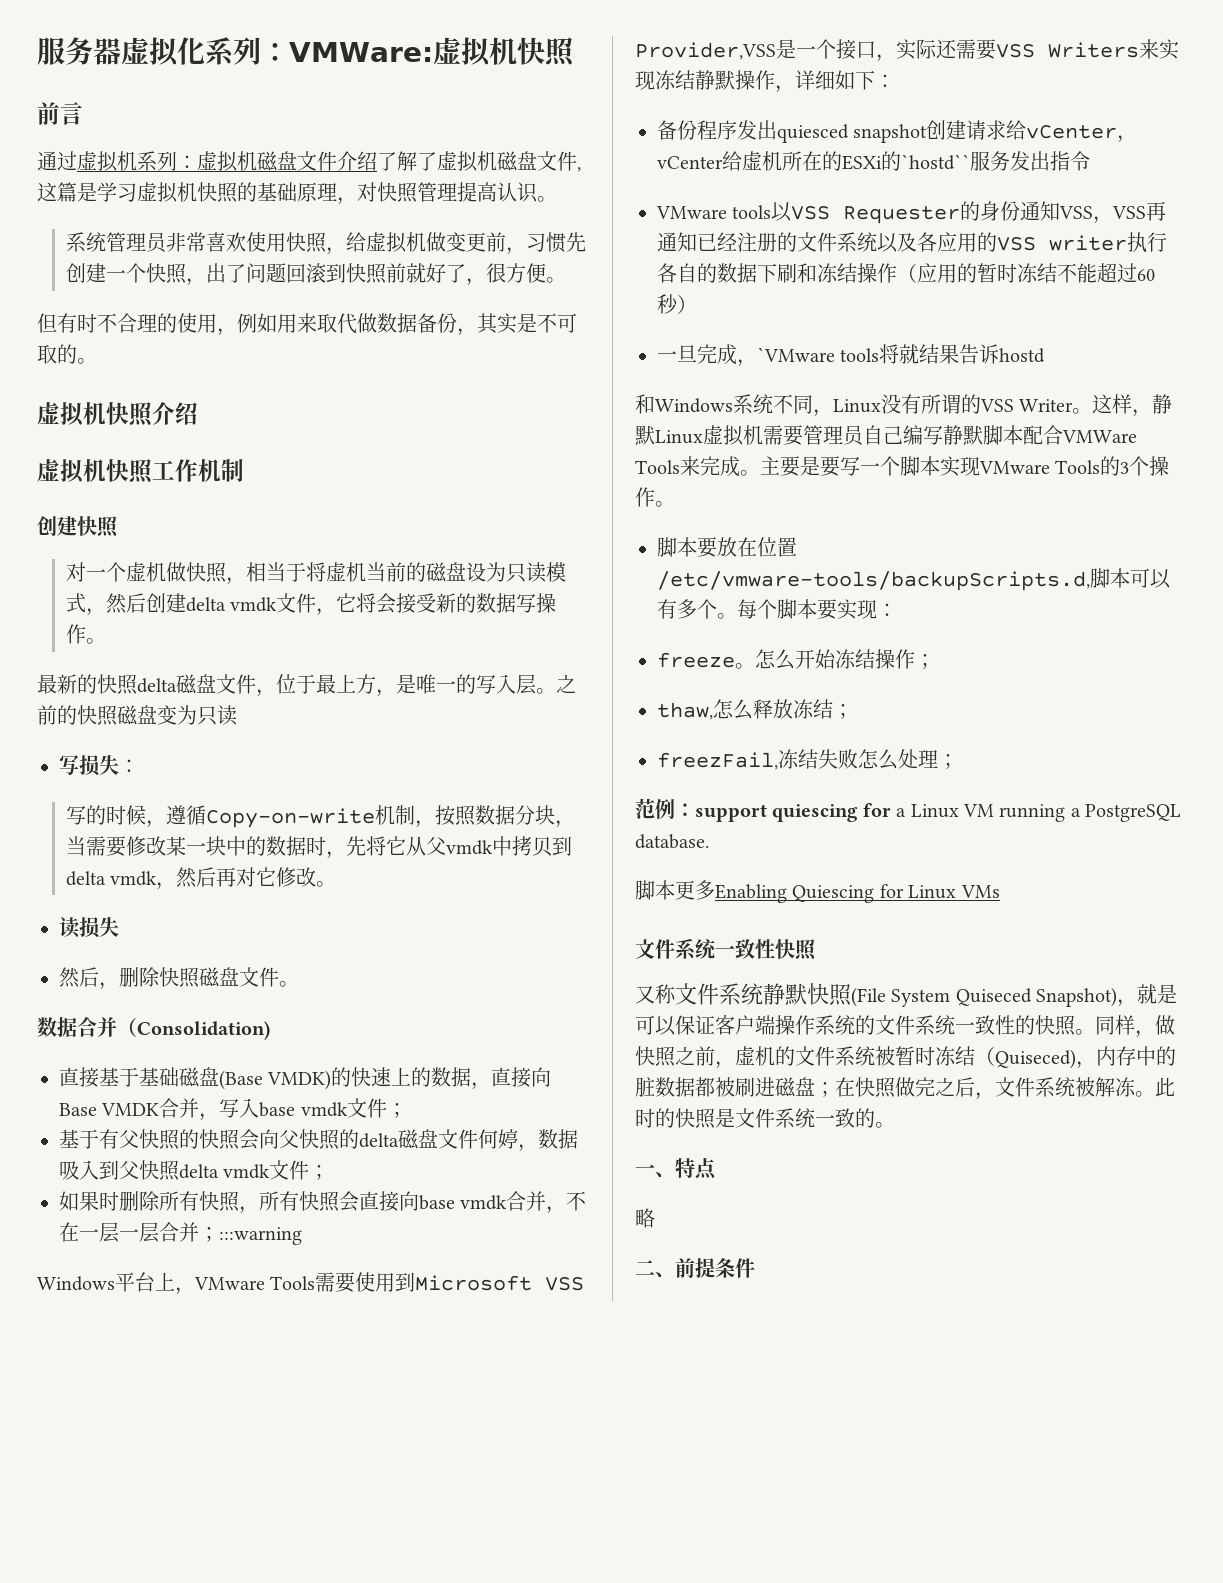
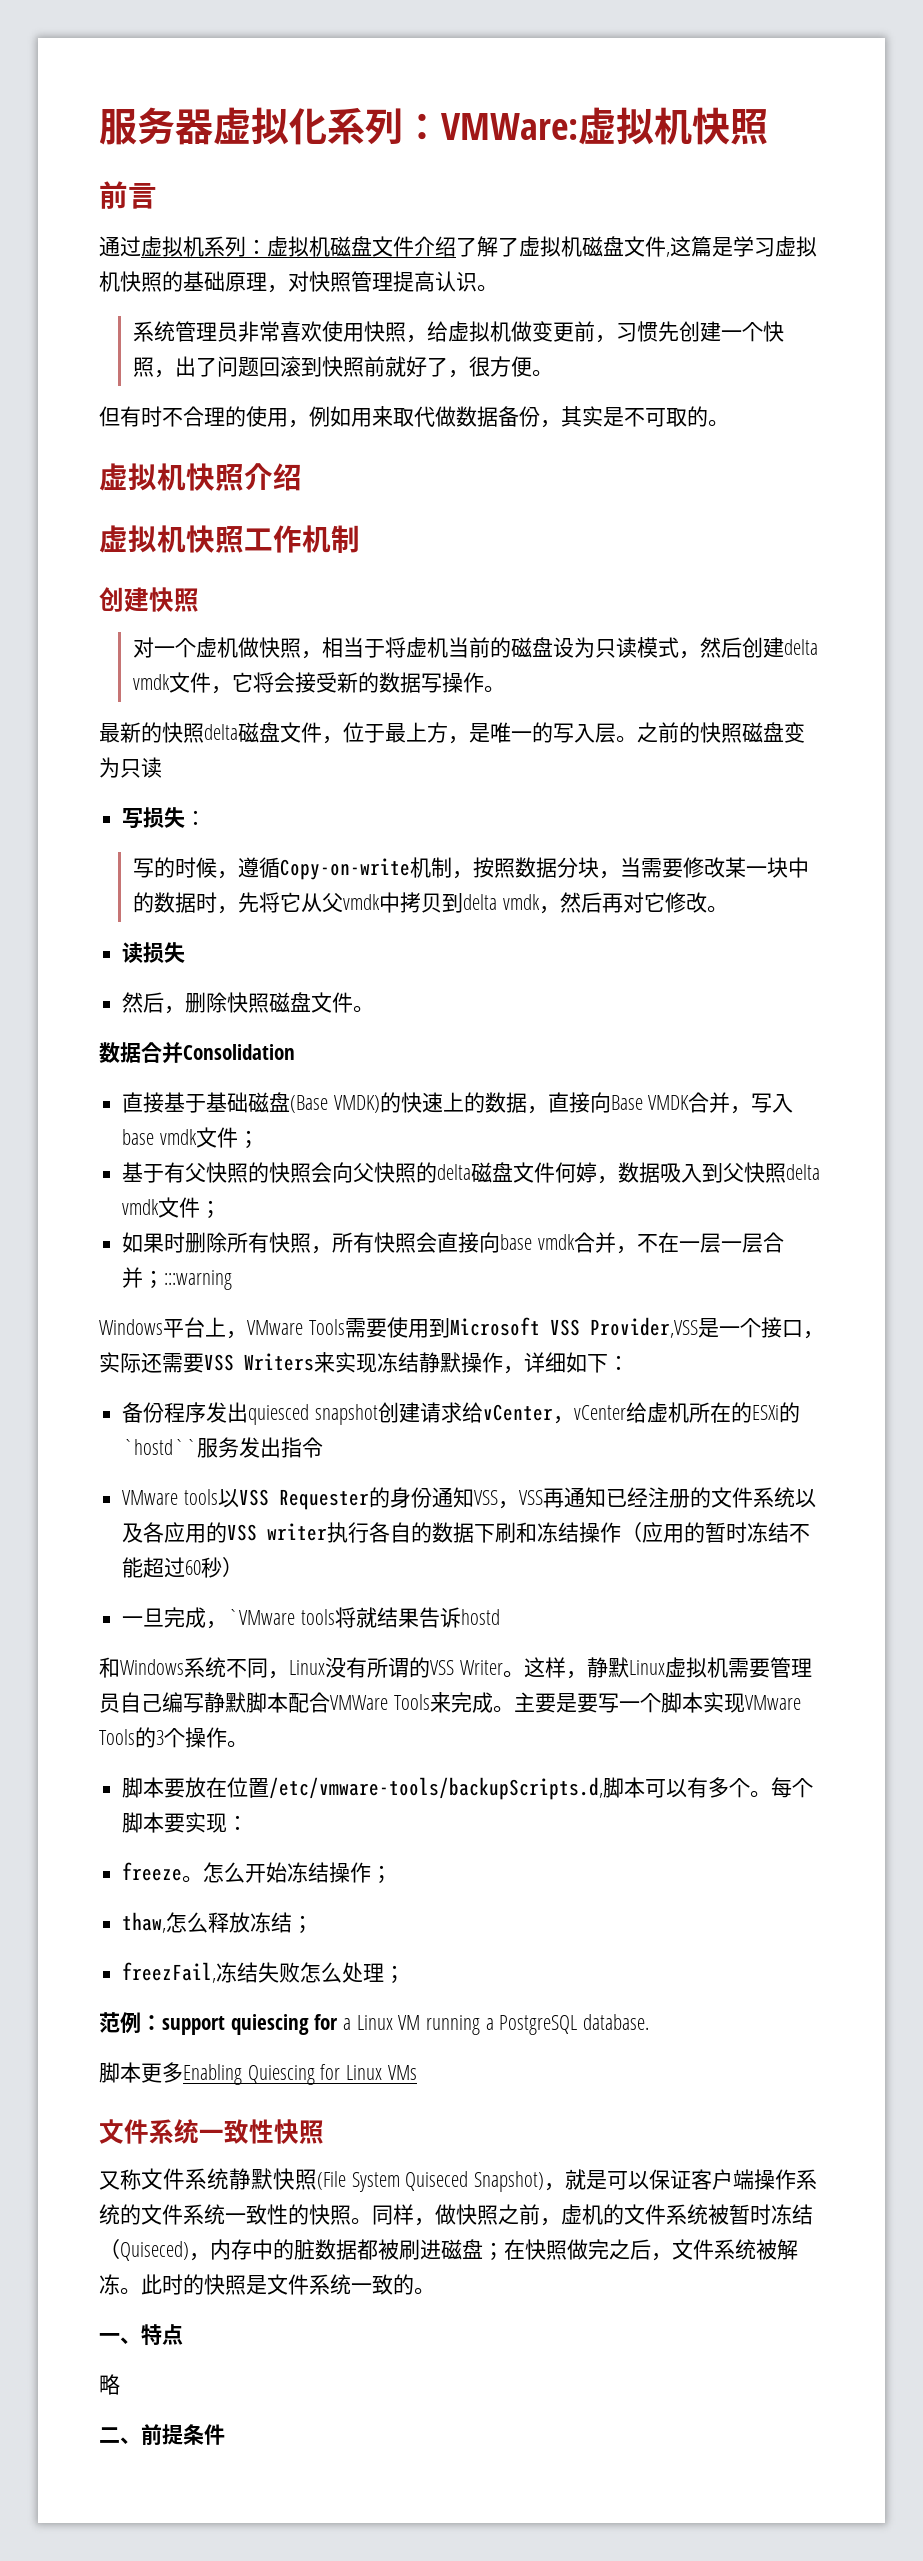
[117,1018,270,1040] （Consolidation) -> [183,1044,295,1060] Consolidation

